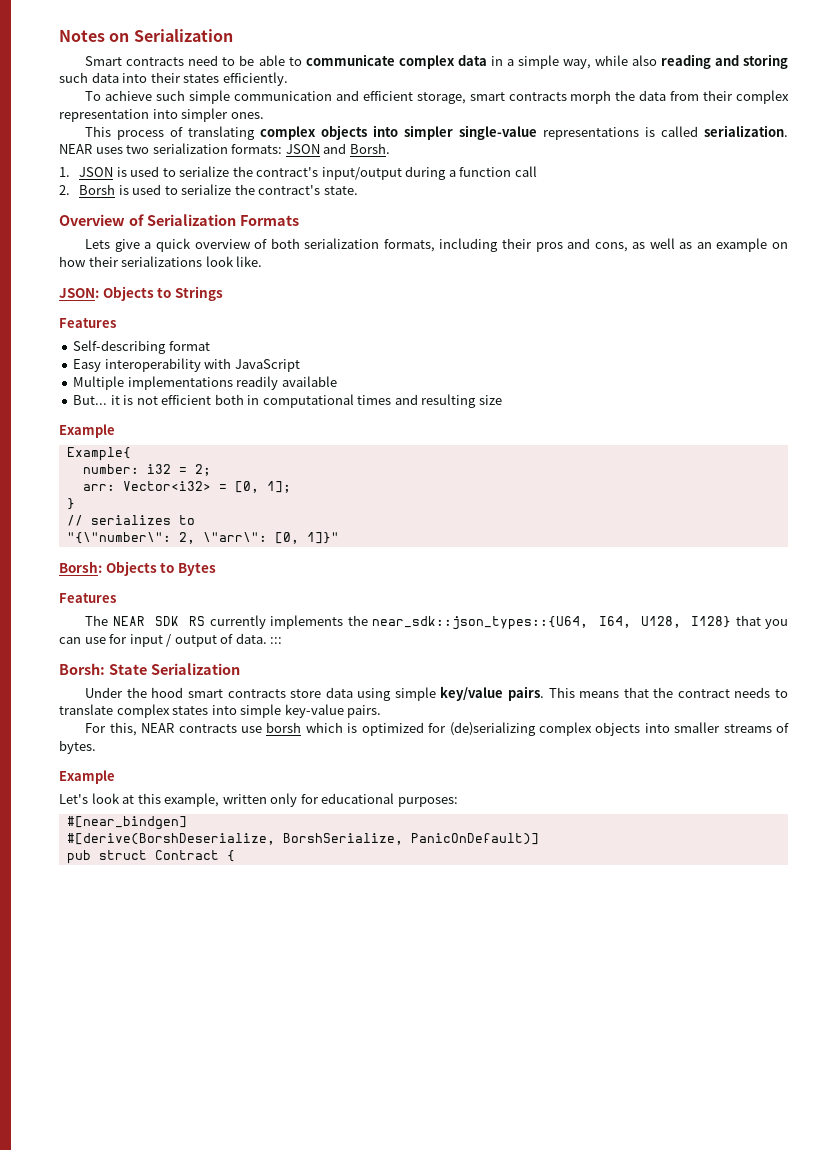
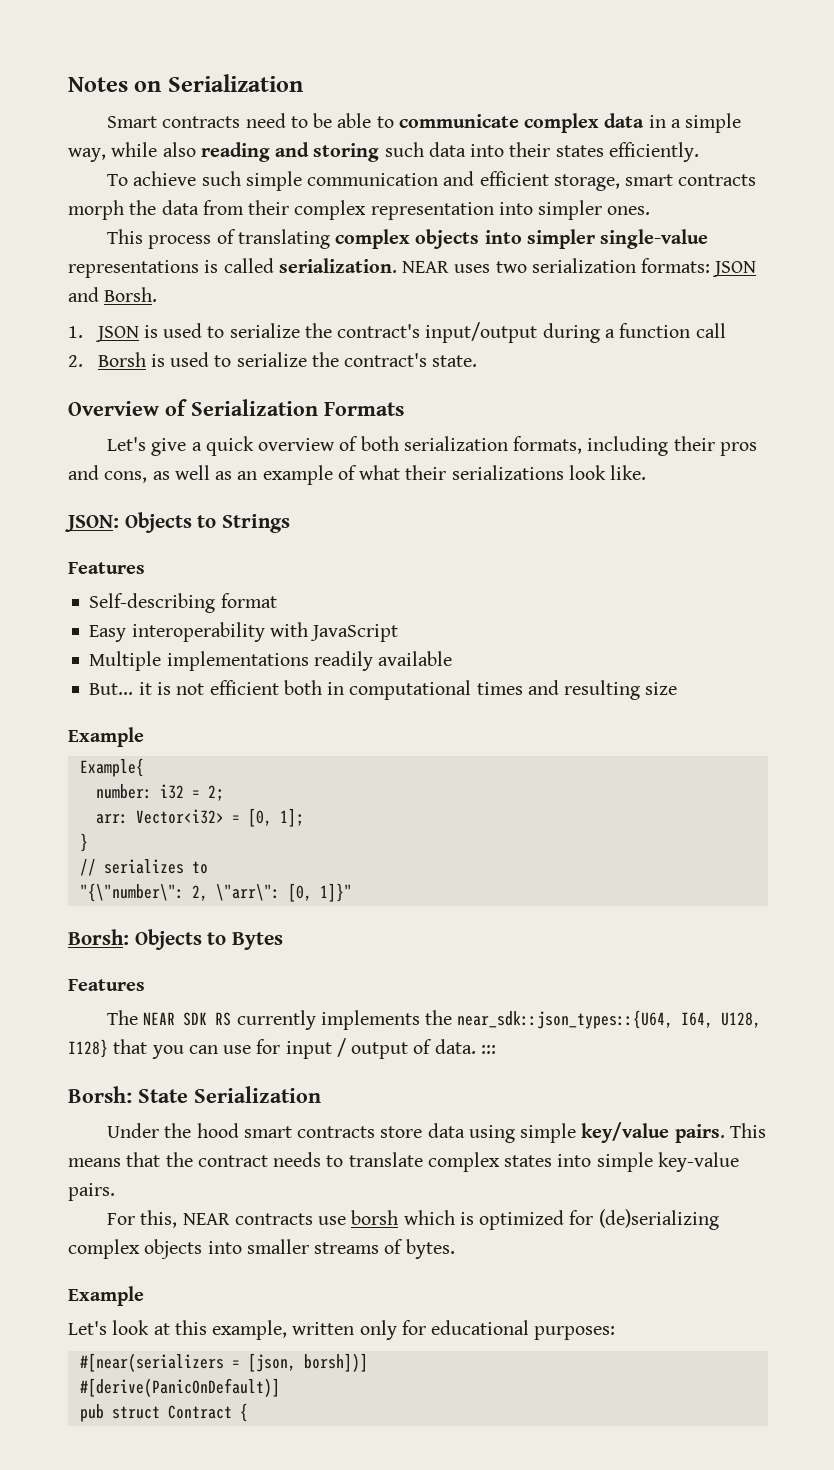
[85,239,111,249] Lets -> [107,437,147,451] Let's
[771,242,788,249] [59,256,86,267] on how -> [337,465,401,480] of what
[66,816,187,830] [66,833,539,845] #[near_bindgen] // #[derive(BorshDeserialize, BorshSerialize, PanicOnDefault)] -> [79,1353,368,1372] [79,1378,280,1397] #[near(serializers = [json, borsh])] // #[derive(PanicOnDefault)]

